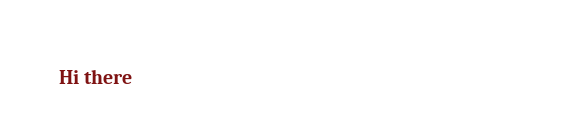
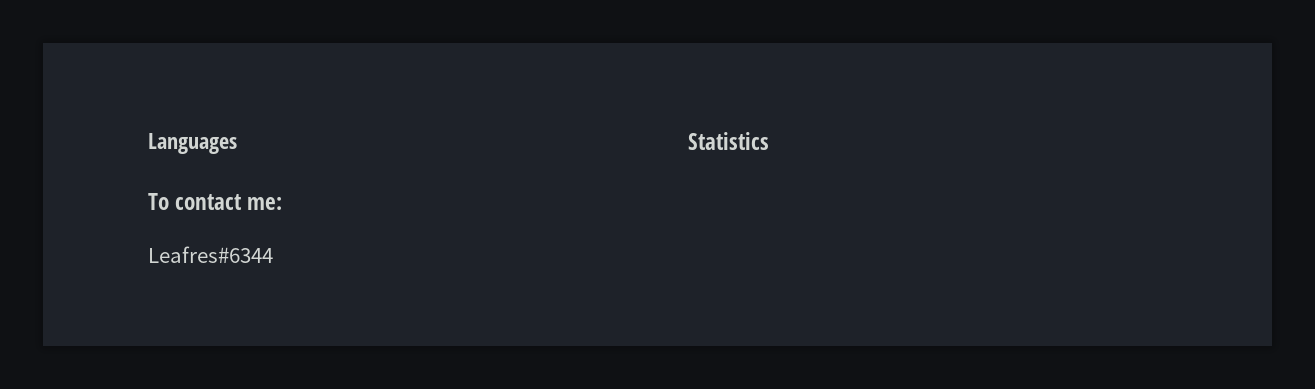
[59,69,133,84] Hi there -> [148,133,237,154] [148,193,283,210] [148,246,273,263] [688,132,769,150] Languages // To contact me: // Leafres#6344 // Statistics

